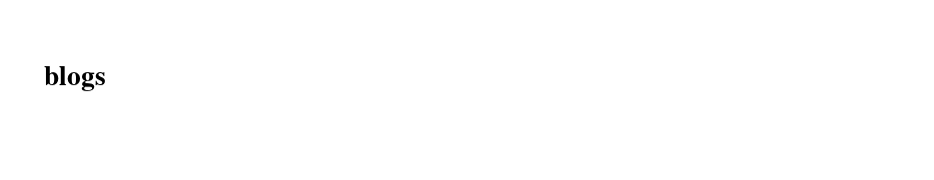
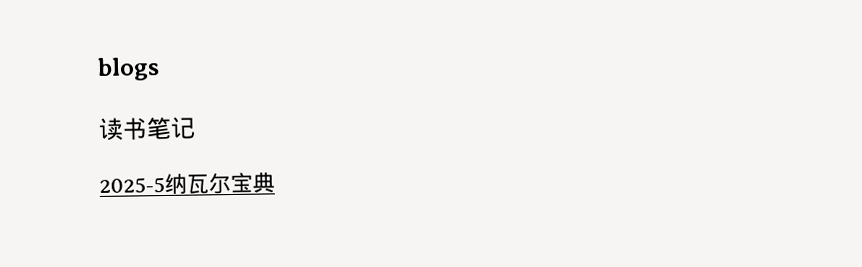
(107, 79) none -> [98,116,196,141] [99,172,275,196] // 读书笔记 // 2025-5纳瓦尔宝典

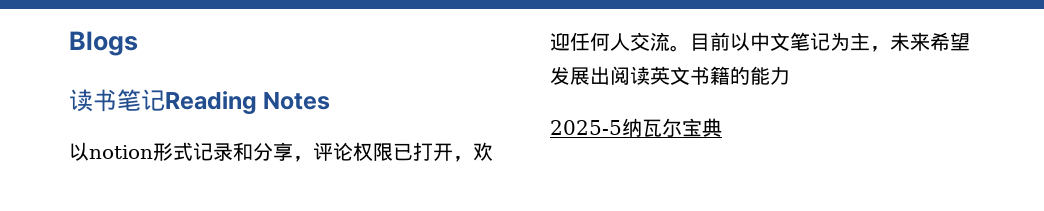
[97,57,160,81] blogs -> [69,31,138,56] Blogs
(196, 127) none -> [165,91,331,115] [69,142,493,162] [550,32,970,52] [550,66,790,85] Reading Notes // 以notion形式记录和分享，评论权限已打开，欢迎任何人交流。目前以中文笔记为主，未来希望发展出阅读英文书籍的能力

